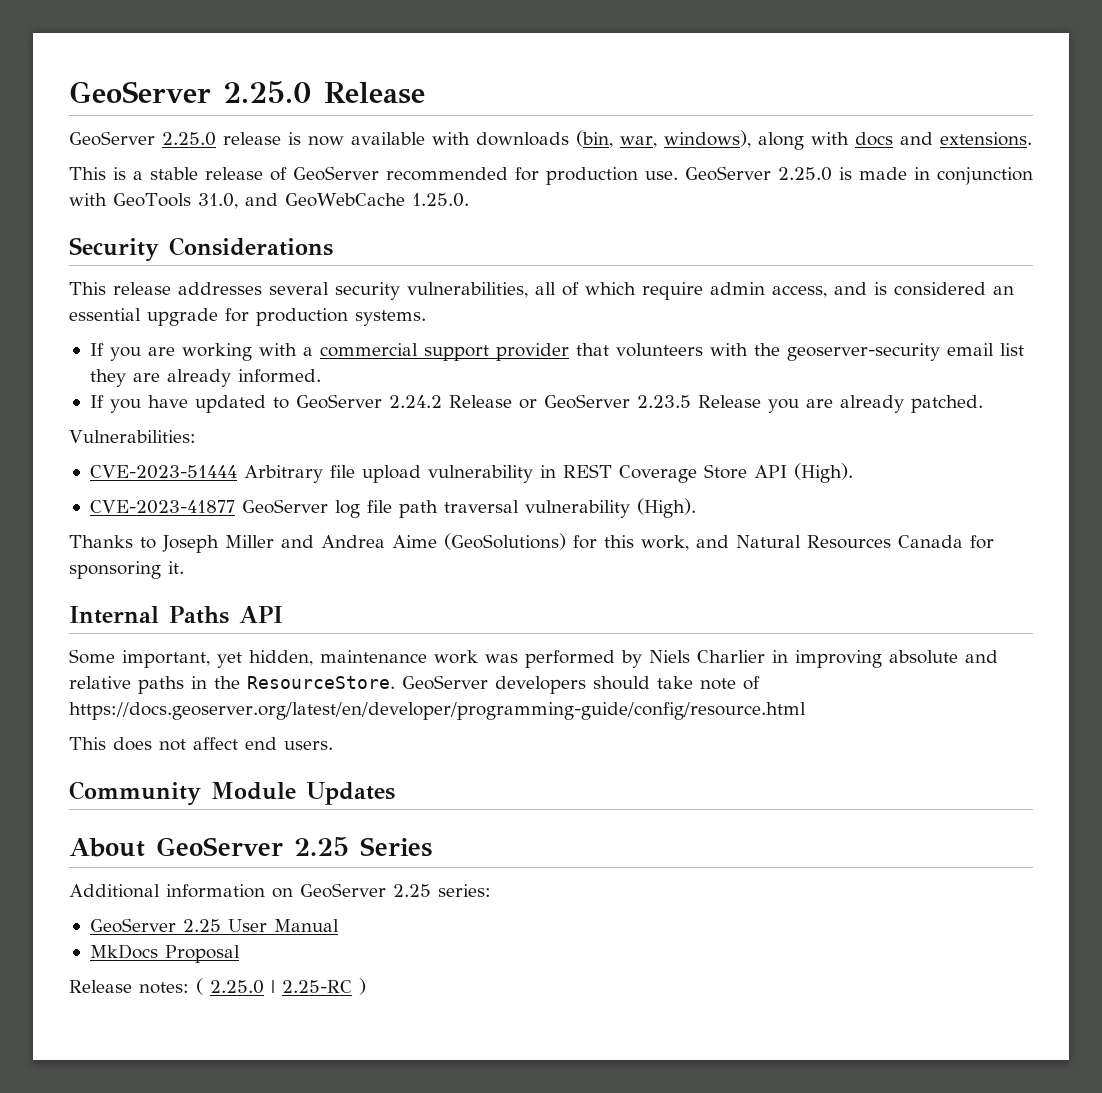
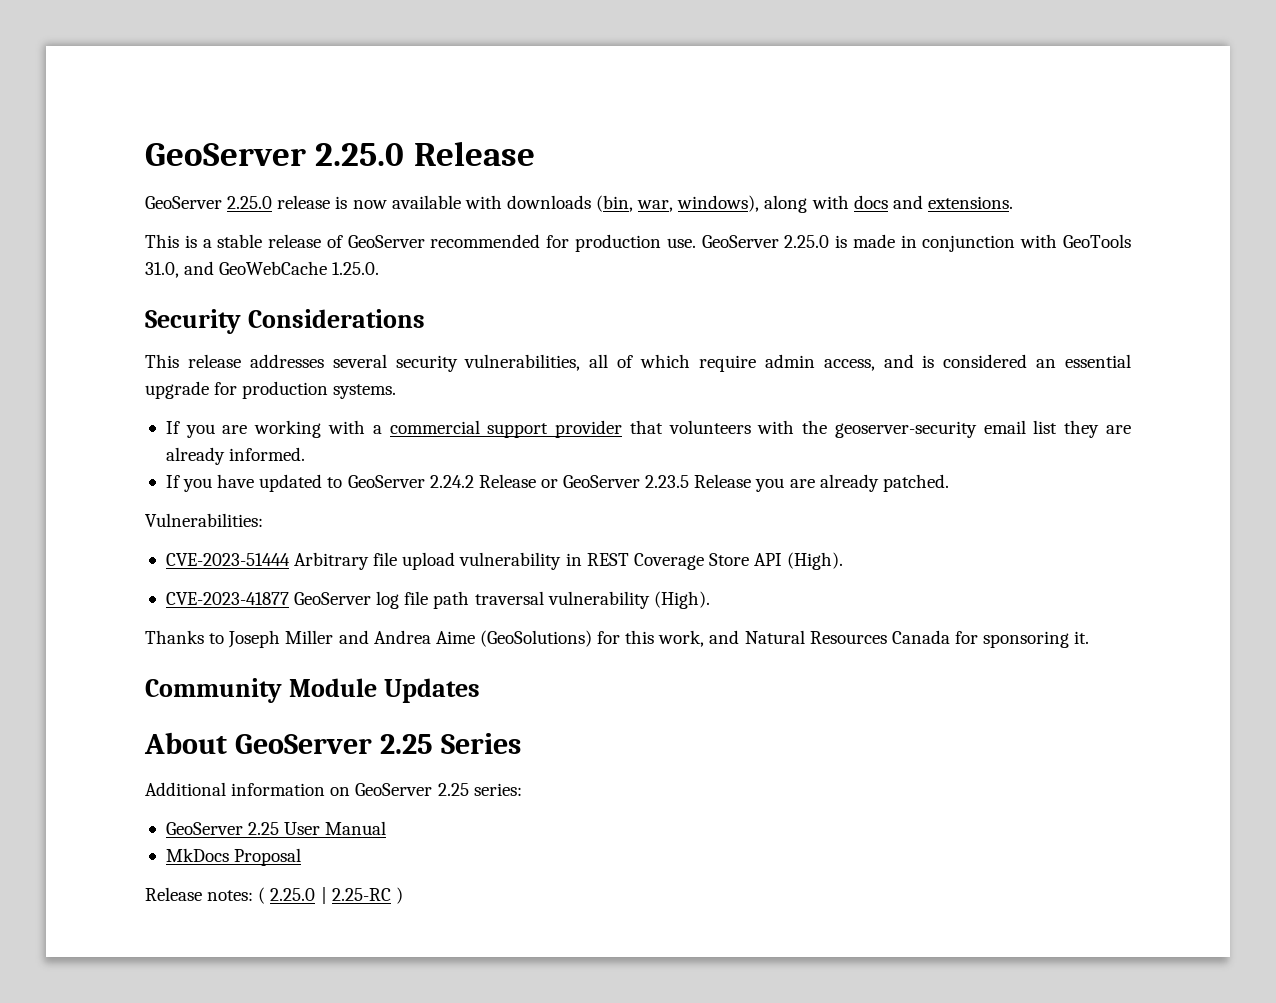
[69,606,283,624] [69,649,998,668] [69,675,760,694] [69,702,806,720] [69,737,333,751] // Internal Paths API // Some important, yet hidden, maintenance work was performed by Niels Charlier in improving absolute and relative paths in the ResourceStore. GeoServer developers should take note of https://docs.geoserver.org/latest/en/developer/programming-guide/config/resource.html // This does not affect end users. -> (1090, 637) none

